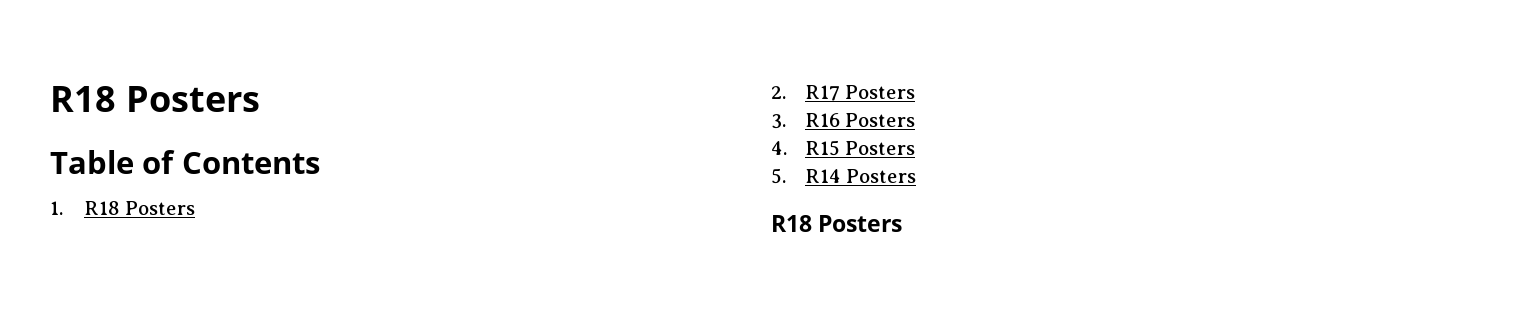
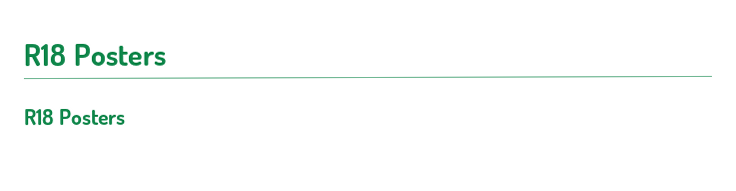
[50,86,260,112] [50,150,320,174] [50,201,196,215] [771,85,916,101] [771,113,916,129] [771,140,916,156] [771,168,917,184] R18 Posters // Table of Contents // 1. R18 Posters // 2. R17 Posters // 3. R16 Posters // 4. R15 Posters // 5. R14 Posters -> [23,43,167,67] R18 Posters

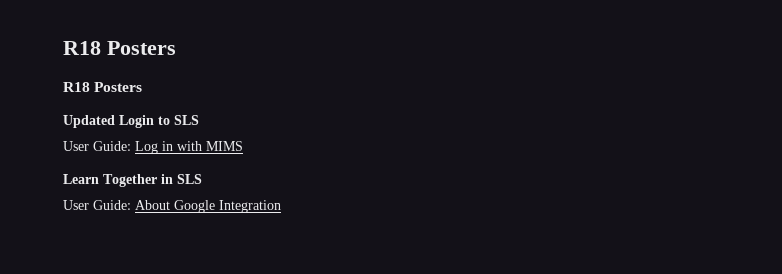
(126, 116) none -> [63,115,199,128] [63,141,243,154] [63,174,202,187] [63,200,281,213] // Updated Login to SLS // User Guide: Log in with MIMS // Learn Together in SLS // User Guide: About Google Integration

